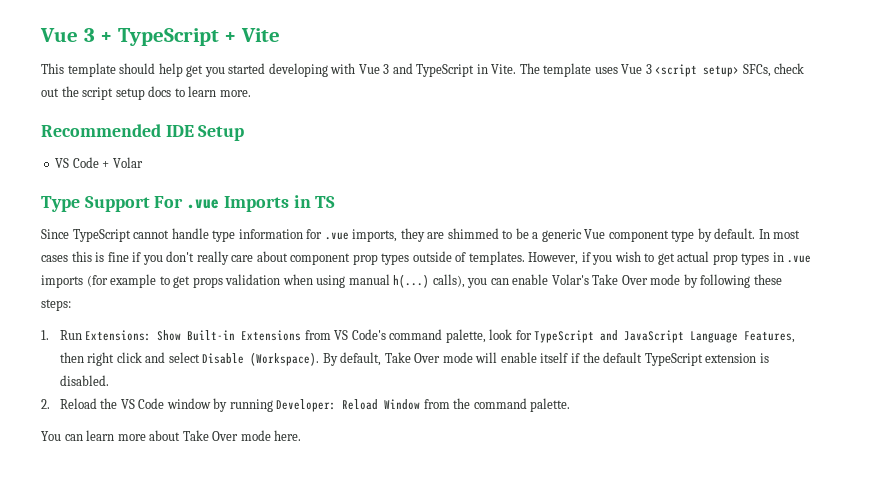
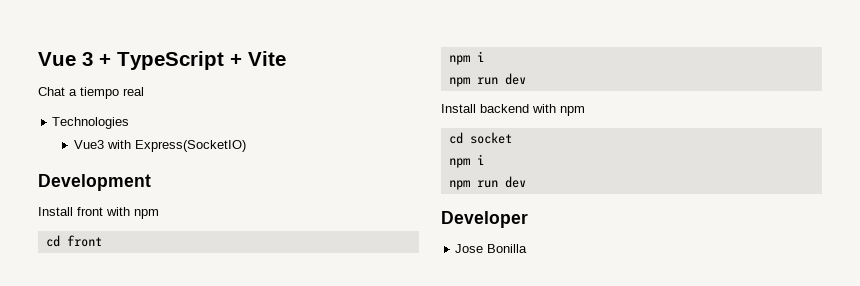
[41,63,805,77] [41,86,251,100] [41,124,245,141] [55,157,143,168] [41,195,336,212] [41,228,801,242] [41,251,812,265] [41,274,782,288] [41,299,71,311] [41,329,796,343] [59,352,769,366] [59,375,109,386] [41,398,571,412] [41,430,302,441] This template should help get you started developing with Vue 3 and TypeScript in Vite. The template uses Vue 3 <script setup> SFCs, check out the script setup docs to learn more. // Recommended IDE Setup // VS Code + Volar // Type Support For .vue Imports in TS // Since TypeScript cannot handle type information for .vue imports, they are shimmed to be a generic Vue component type by default. In most cases this is fine if you don't really care about component prop types outside of templates. However, if you wish to get actual prop types in .vue imports (for example to get props validation when using manual h(...) calls), you can enable Volar's Take Over mode by following these steps: // 1. Run Extensions: Show Built-in Extensions from VS Code's command palette, look for TypeScript and JavaScript Language Features, then right click and select Disable (Workspace). By default, Take Over mode will enable itself if the default TypeScript extension is disabled. // 2. Reload the VS Code window by running Developer: Reload Window from the command palette. // You can learn more about Take Over mode here. -> [38,87,144,99] [52,117,130,129] [73,140,246,152] [38,174,151,191] [38,207,159,219] [45,235,102,247] [448,51,484,65] [448,73,526,87] [441,104,585,116] [448,132,512,144] [448,154,484,168] [448,176,526,190] [441,211,528,228] [455,244,528,253] Chat a tiempo real // Technologies // Vue3 with Express(SocketIO) // Development // Install front with npm // cd front // npm i // npm run dev // Install backend with npm // cd socket // npm i // npm run dev // Developer // Jose Bonilla

